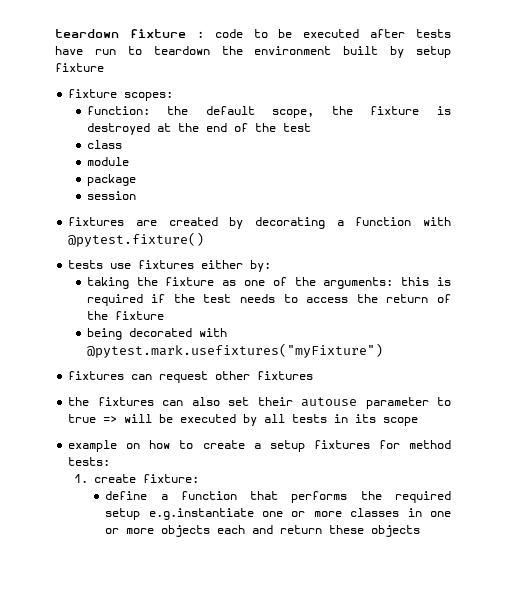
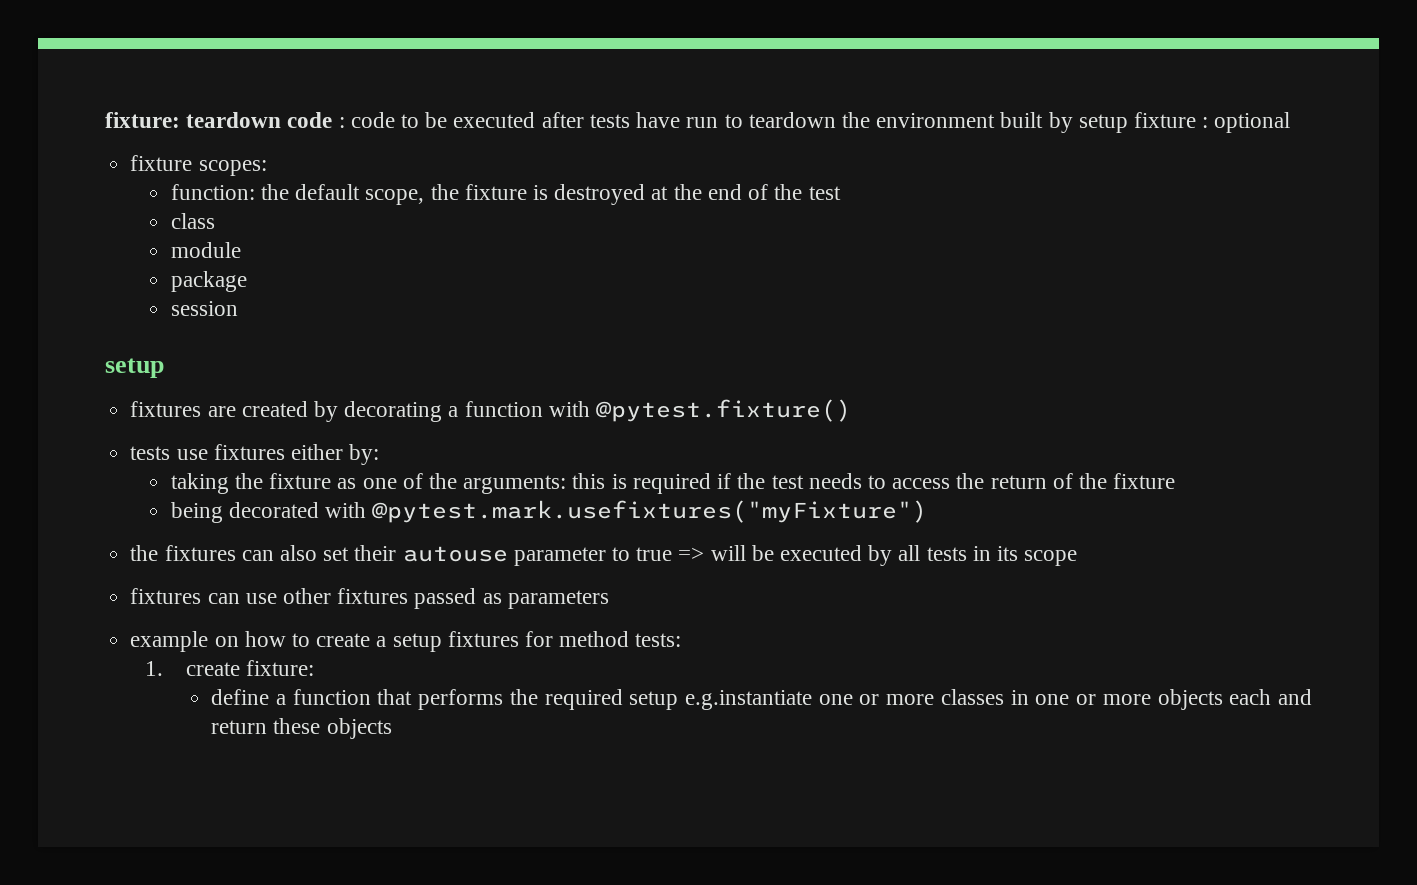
[55,29,186,38] teardown fixture -> [105,112,333,128] fixture: teardown code
(104, 67) none -> [1202,112,1291,133] : optional
(136, 195) none -> [105,358,164,378] // setup
[68,371,314,383] // fixtures can request other fixtures -> (928, 511) none
(419, 421) none -> [130,588,609,609] // fixtures can use other fixtures passed as parameters

